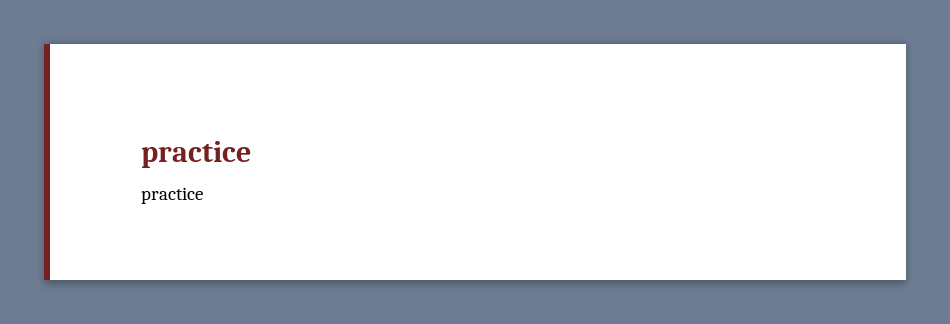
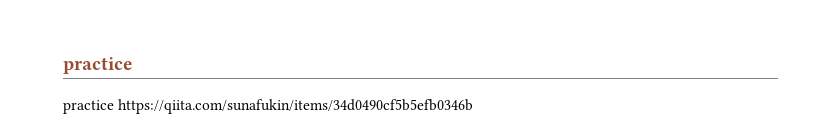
(203, 195) none -> [118,99,474,114] https://qiita.com/sunafukin/items/34d0490cf5b5efb0346b

